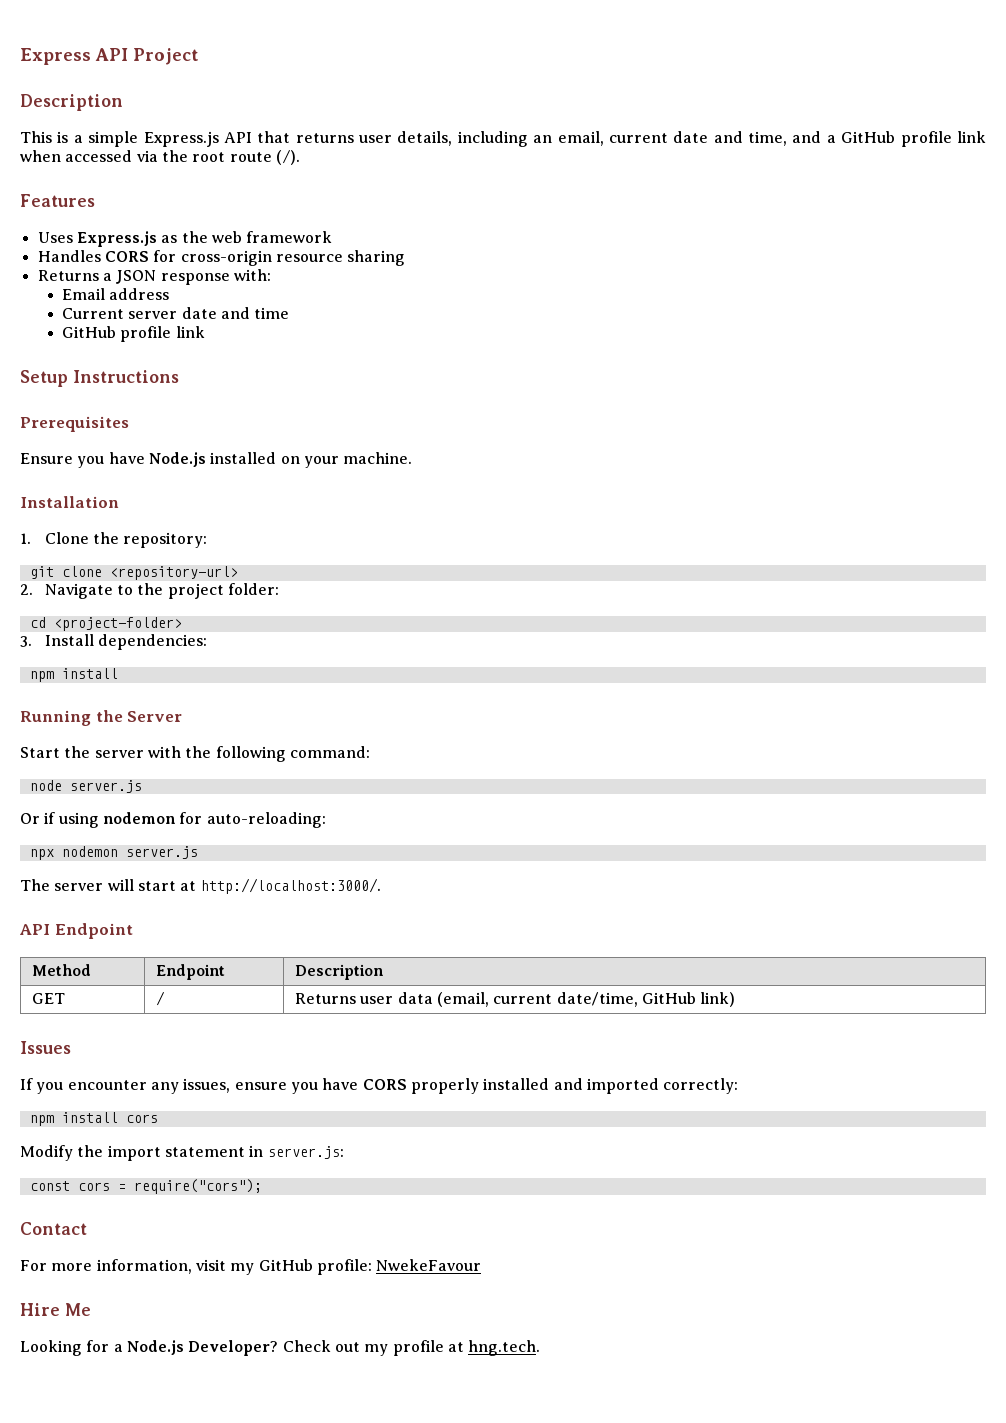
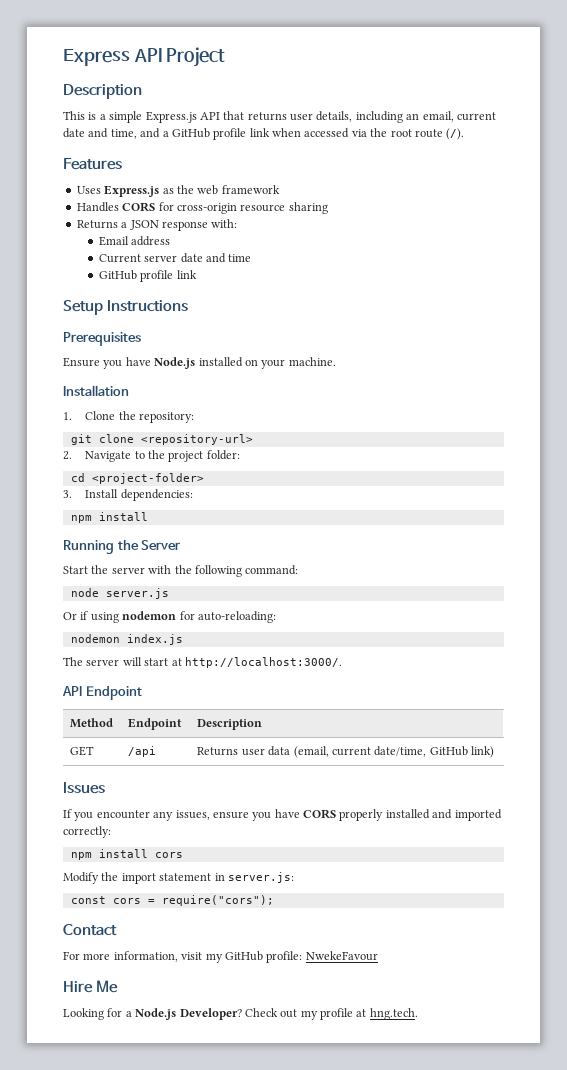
[29,846,198,860] npx nodemon server.js -> [70,634,183,645] nodemon index.js
[155,991,165,1006] / -> [128,746,157,757] /api

